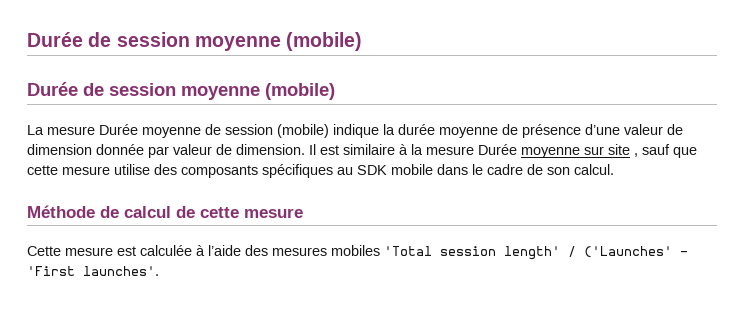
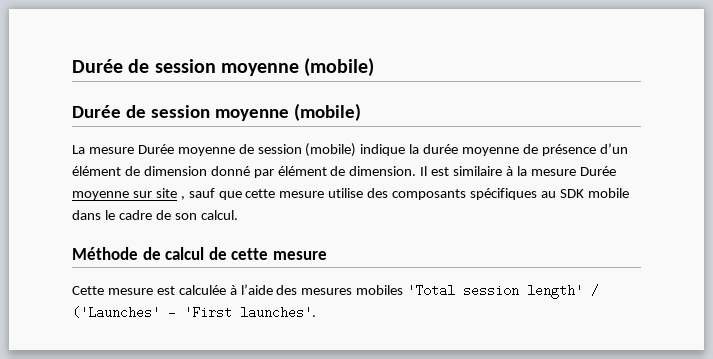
[585,124,683,135] [27,144,212,158] d’une valeur de dimension donnée par valeur -> [599,143,628,154] [72,166,327,178] d’un élément de dimension donné par élément

